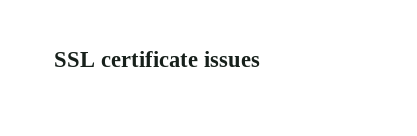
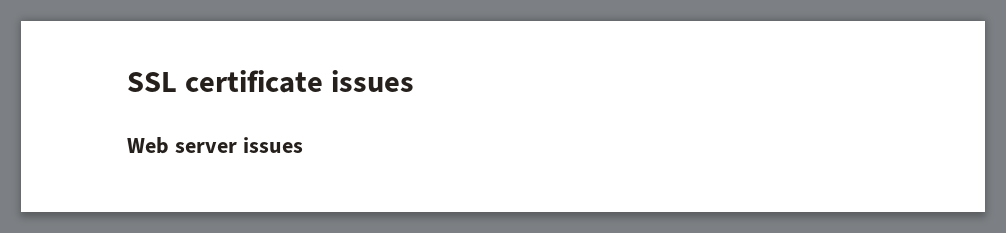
(261, 59) none -> [127,137,303,154] // Web server issues

